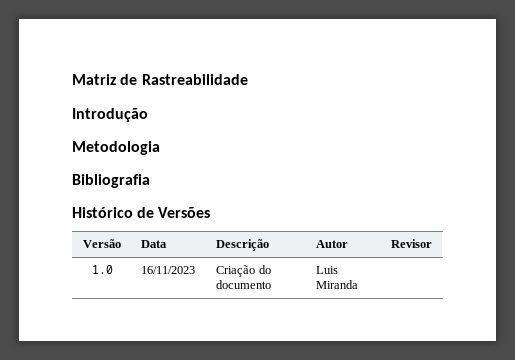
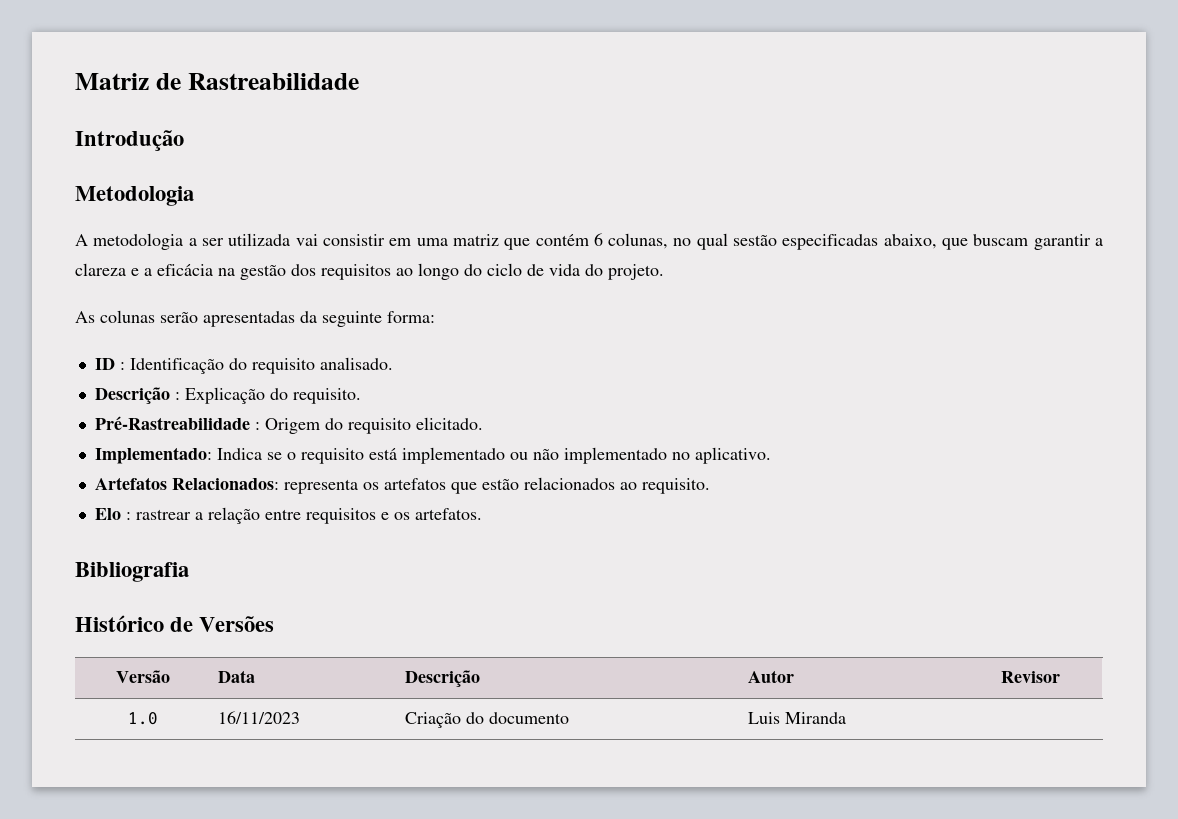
(160, 148) none -> [75,233,1104,250] [75,263,664,280] [75,310,435,327] [94,357,393,374] [94,387,361,404] [94,416,483,434] [94,447,771,464] [94,477,710,494] [94,507,482,524] // A metodologia a ser utilizada vai consistir em uma matriz que contém 6 colunas, no qual sestão especificadas abaixo, que buscam garantir a clareza e a eficácia na gestão dos requisitos ao longo do ciclo de vida do projeto. // As colunas serão apresentadas da seguinte forma: // ID : Identificação do requisito analisado. // Descrição : Explicação do requisito. // Pré-Rastreabilidade : Origem do requisito elicitado. // Implementado: Indica se o requisito está implementado ou não implementado no aplicativo. // Artefatos Relacionados: representa os artefatos que estão relacionados ao requisito. // Elo : rastrear a relação entre requisitos e os artefatos.

